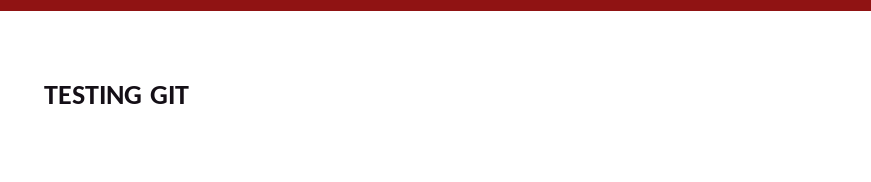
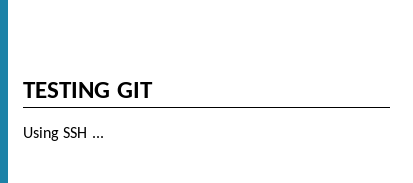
(189, 95) none -> [23,127,104,141] // Using SSH ...

